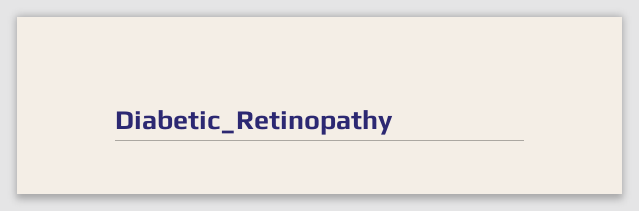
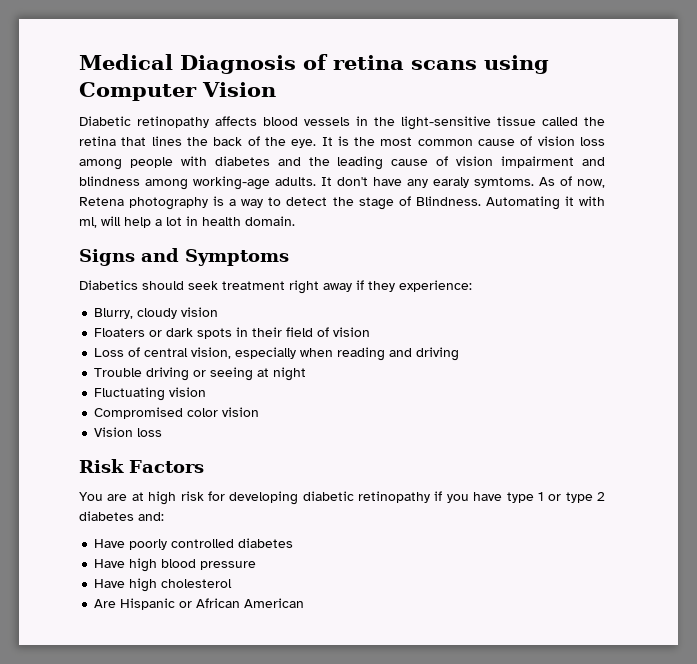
[115,110,393,135] Diabetic_Retinopathy -> [79,54,549,74] [79,82,276,101] [79,116,605,130] [79,136,605,148] [79,156,606,170] [79,176,605,190] [79,196,605,210] [79,216,295,228] [79,248,289,266] [79,280,472,294] [94,307,219,319] [94,327,371,339] [94,347,460,361] [94,367,307,381] [94,387,207,401] [94,407,260,419] [94,427,163,437] [79,459,204,473] [79,491,605,505] [79,511,164,521] [94,538,294,550] [94,558,257,572] [94,578,233,592] [94,598,305,610] Medical Diagnosis of retina scans using Computer Vision // Diabetic retinopathy affects blood vessels in the light-sensitive tissue called the retina that lines the back of the eye. It is the most common cause of vision loss among people with diabetes and the leading cause of vision impairment and blindness among working-age adults. It don't have any earaly symtoms. As of now, Retena photography is a way to detect the stage of Blindness. Automating it with ml, will help a lot in health domain. // Signs and Symptoms // Diabetics should seek treatment right away if they experience: // Blurry, cloudy vision // Floaters or dark spots in their field of vision // Loss of central vision, especially when reading and driving // Trouble driving or seeing at night // Fluctuating vision // Compromised color vision // Vision loss // Risk Factors // You are at high risk for developing diabetic retinopathy if you have type 1 or type 2 diabetes and: // Have poorly controlled diabetes // Have high blood pressure // Have high cholesterol // Are Hispanic or African American

